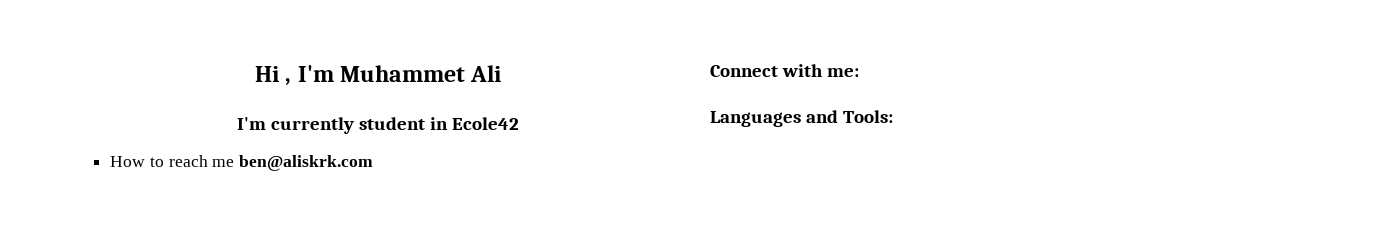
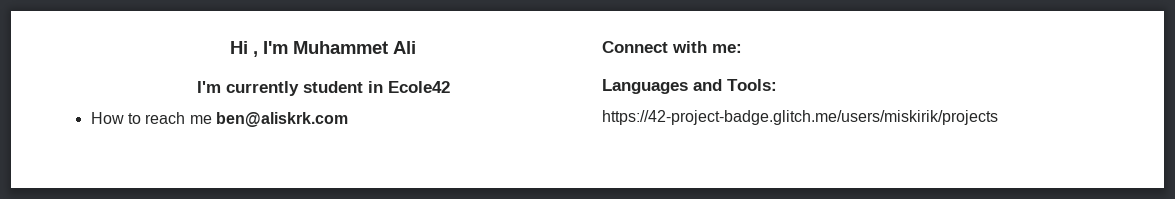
(893, 116) none -> [602,110,998,125] // https://42-project-badge.glitch.me/users/miskirik/projects

